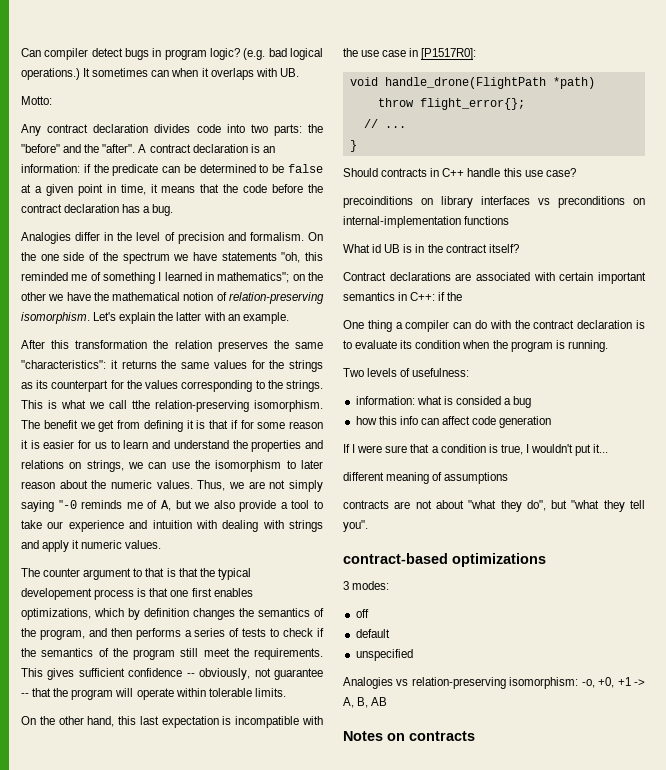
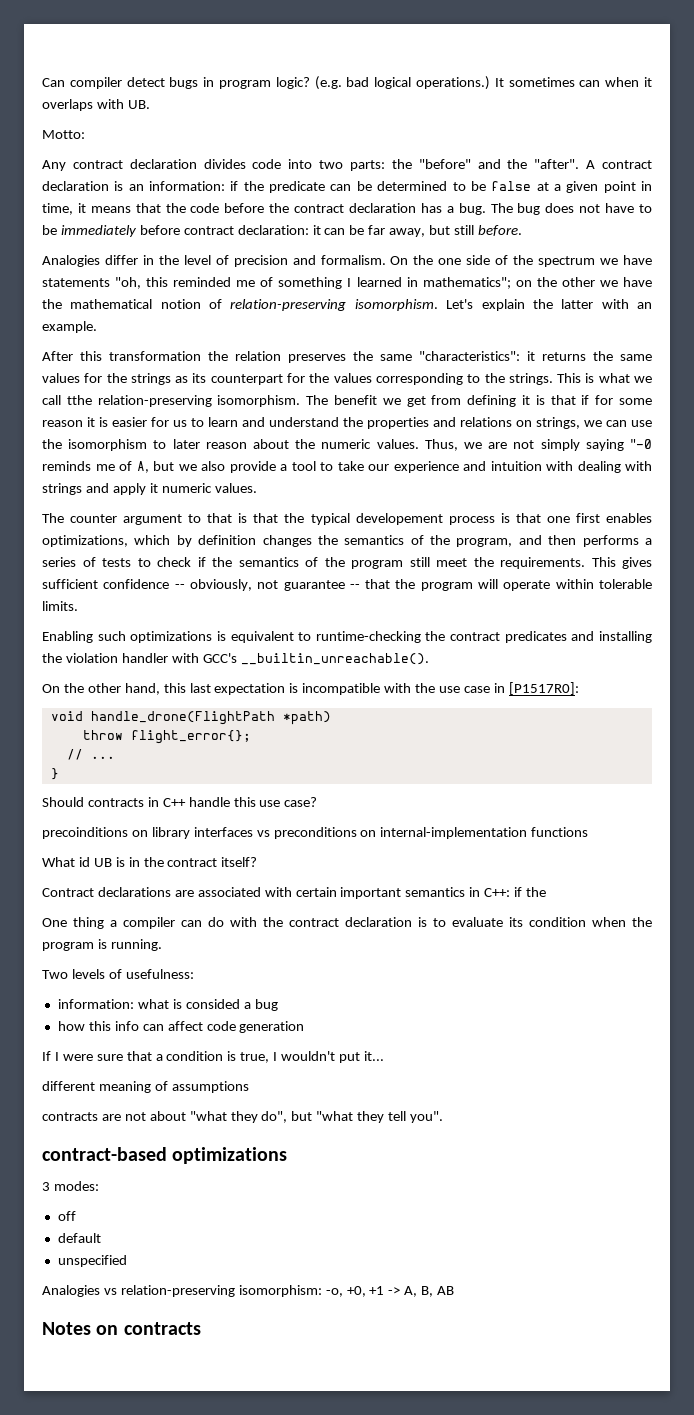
(174, 210) none -> [490,203,653,215] [42,225,522,237] The bug does not have to be immediately before contract declaration: it can be far away, but still before.
(286, 692) none -> [42,631,652,643] [42,653,429,665] // Enabling such optimizations is equivalent to runtime-checking the contract predicates and installing the violation handler with GCC's __builtin_unreachable().

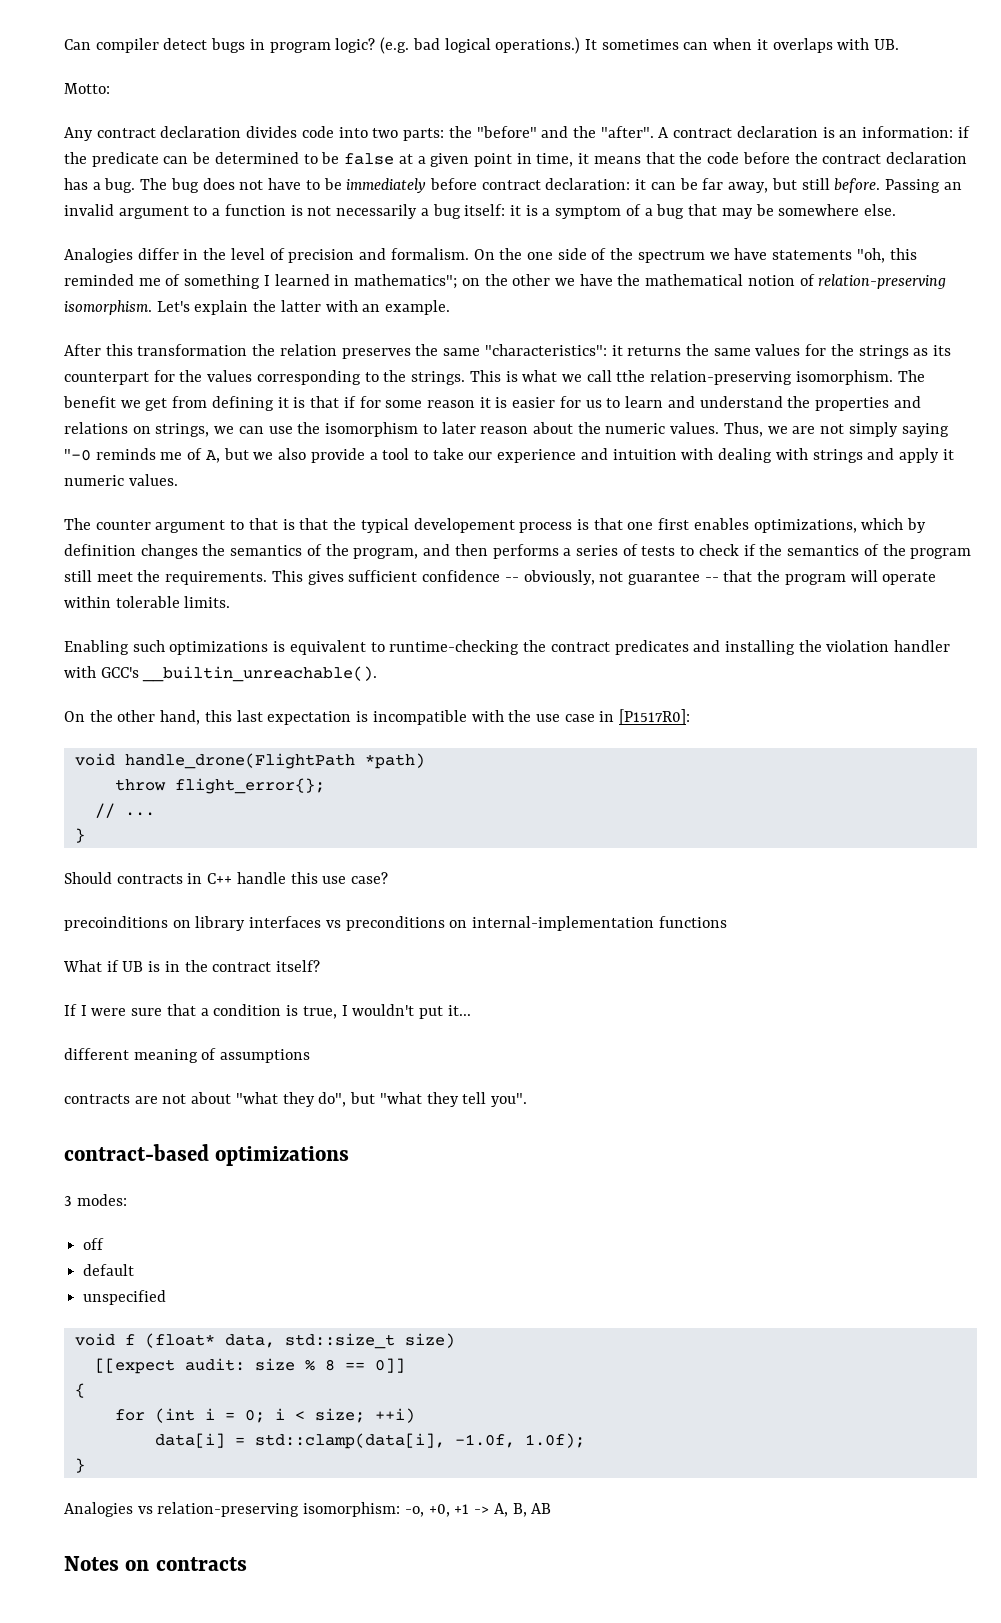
(522, 230) none -> [884,179,962,193] [64,204,896,219] Passing an invalid argument to a function is not necessarily a bug itself: it is a symptom of a bug that may be somewhere else.
[78,857,90,867] id -> [106,960,119,972] if
[42,887,547,899] [42,917,652,929] [42,939,162,951] [42,969,194,979] [57,999,278,1011] [57,1021,305,1033] // Contract declarations are associated with certain important semantics in C++: if the // One thing a compiler can do with the contract declaration is to evaluate its condition when the program is running. // Two levels of usefulness: // information: what is consided a bug // how this info can affect code generation -> (321, 966) none
(127, 1261) none -> [74,1333,455,1349] [94,1358,405,1374] [74,1383,85,1398] [114,1408,415,1423] [154,1433,585,1449] [74,1458,85,1473] // void f (float* data, std::size_t size) // [[expect audit: size % 8 == 0]] // { // for (int i = 0; i < size; ++i) // data[i] = std::clamp(data[i], -1.0f, 1.0f); // }

